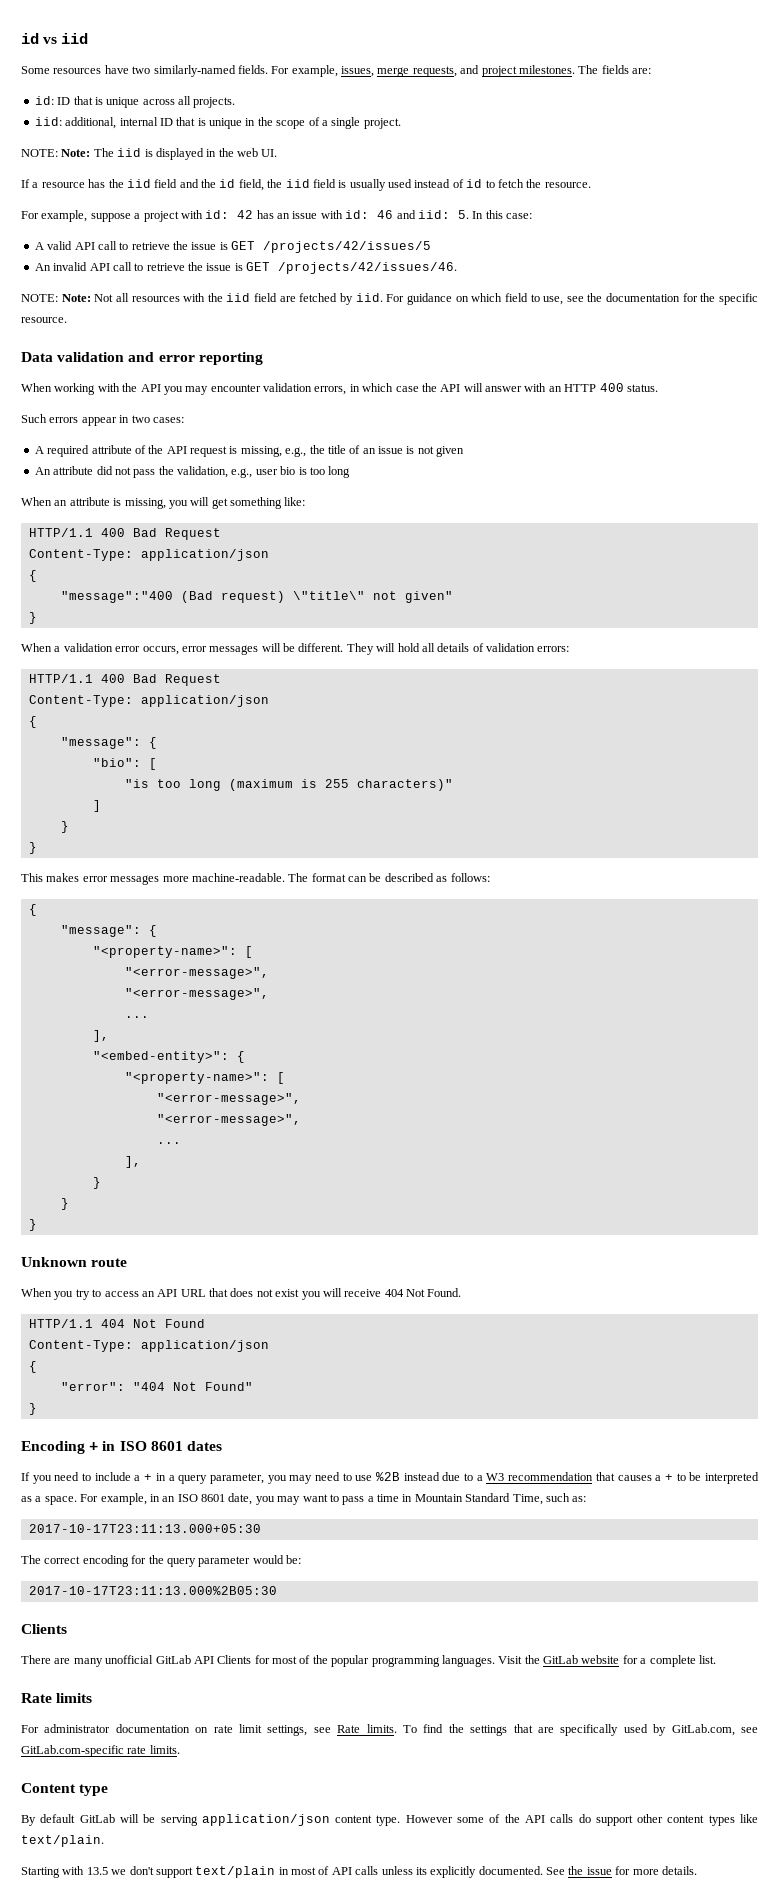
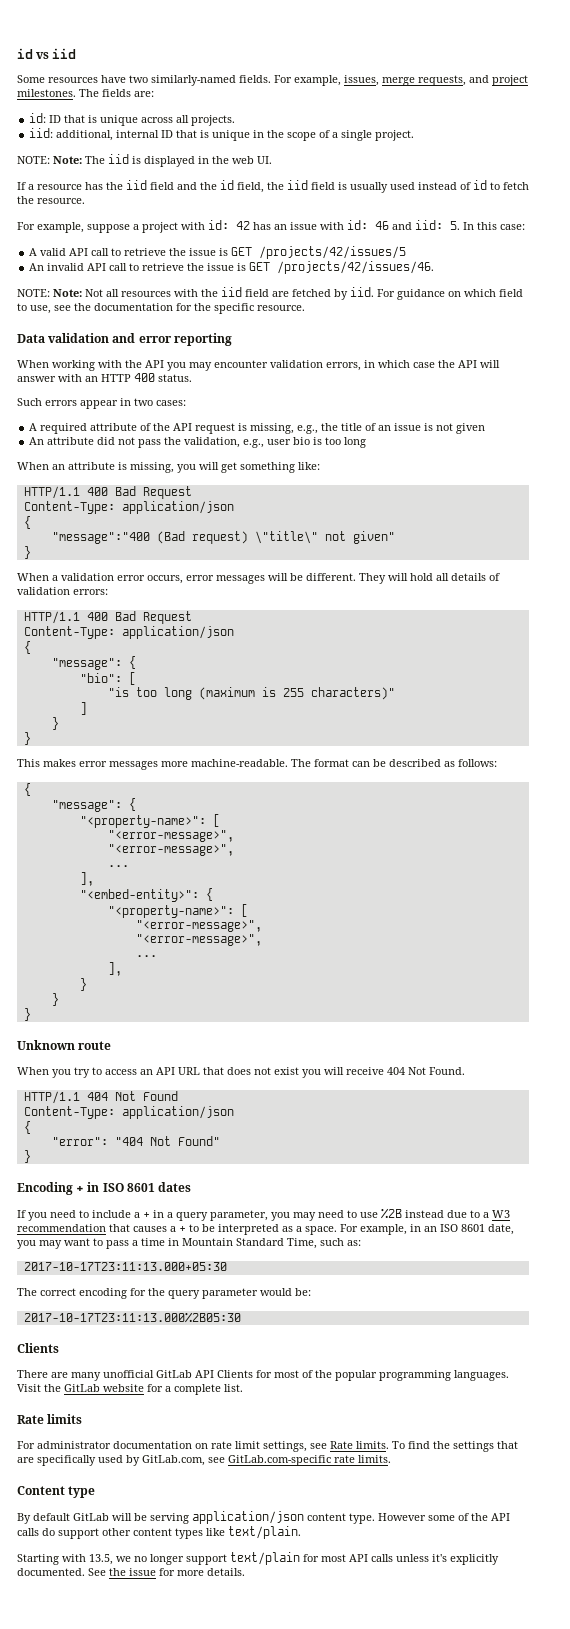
[86,1866,330,1878] 13.5 we don't support text/plain in most of -> [89,1552,346,1565] 13.5, we no longer support text/plain for most
[415,1867,427,1875] its -> [432,1554,447,1562] it's

